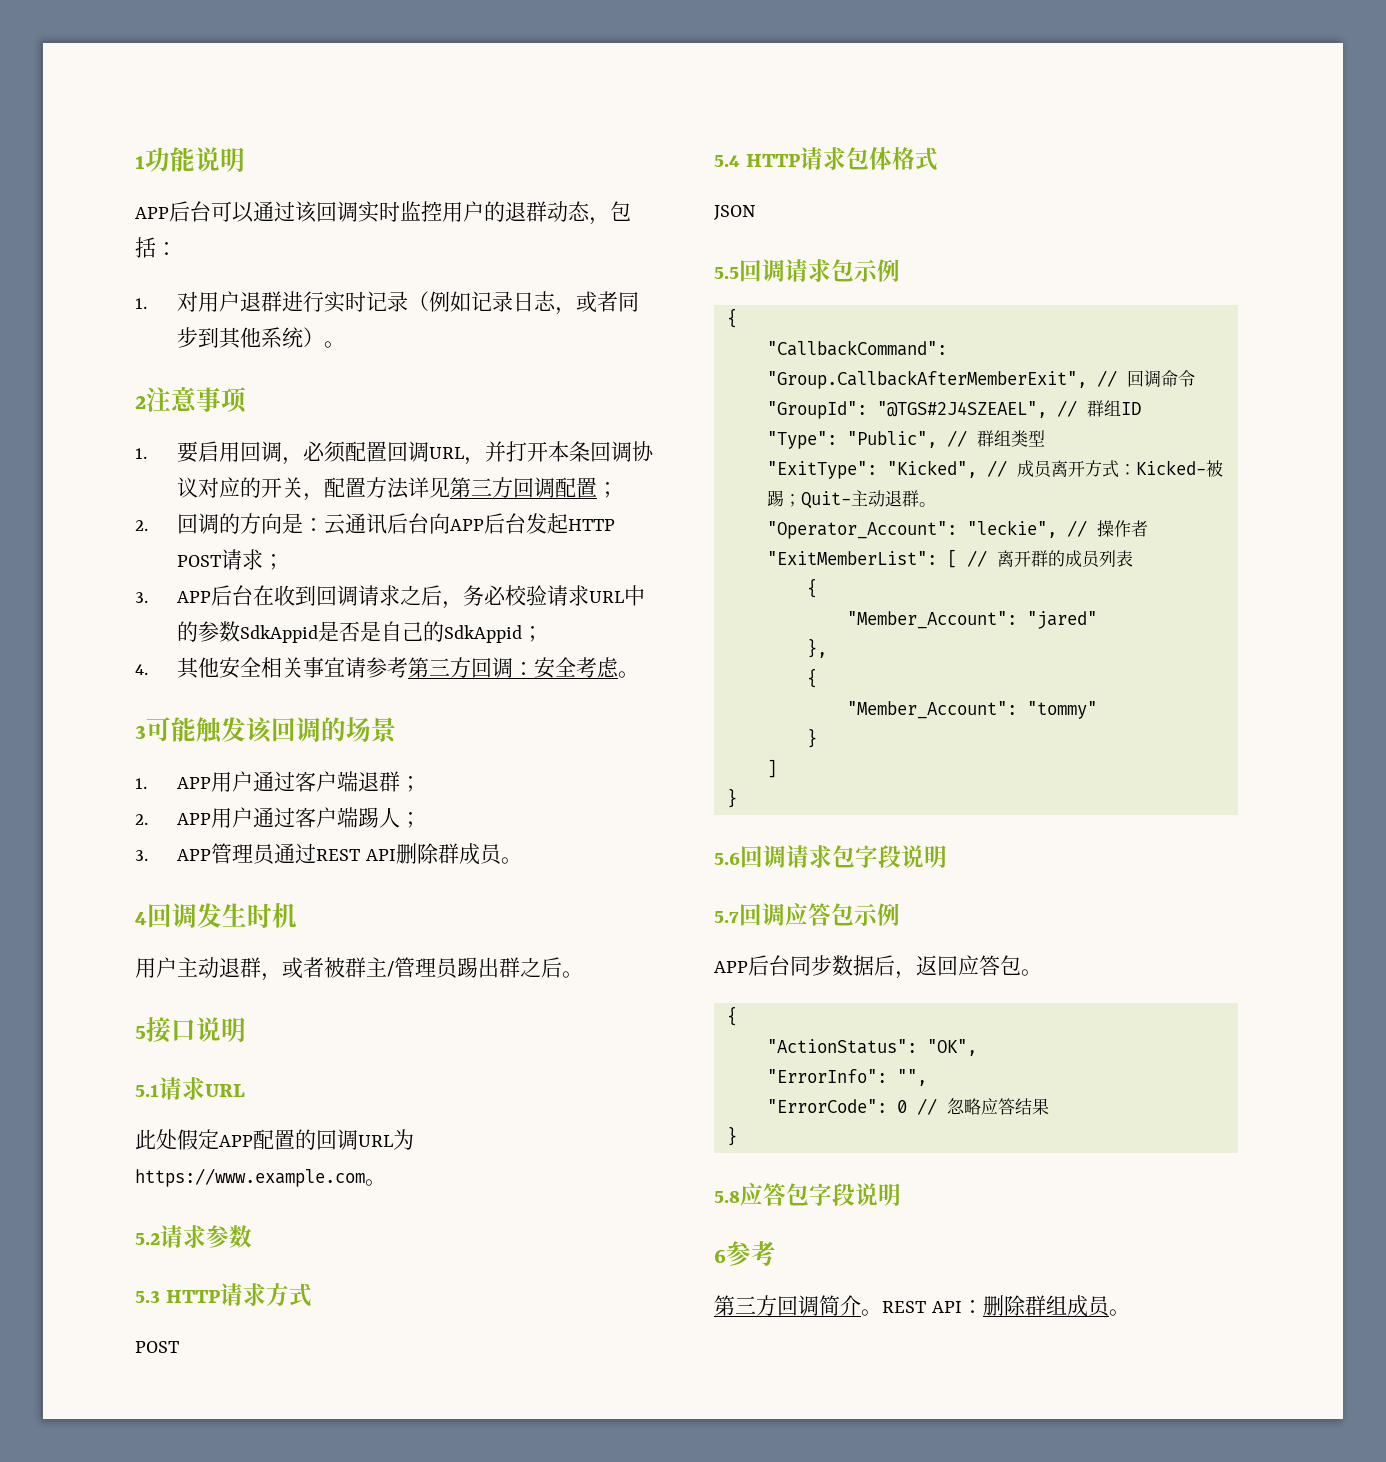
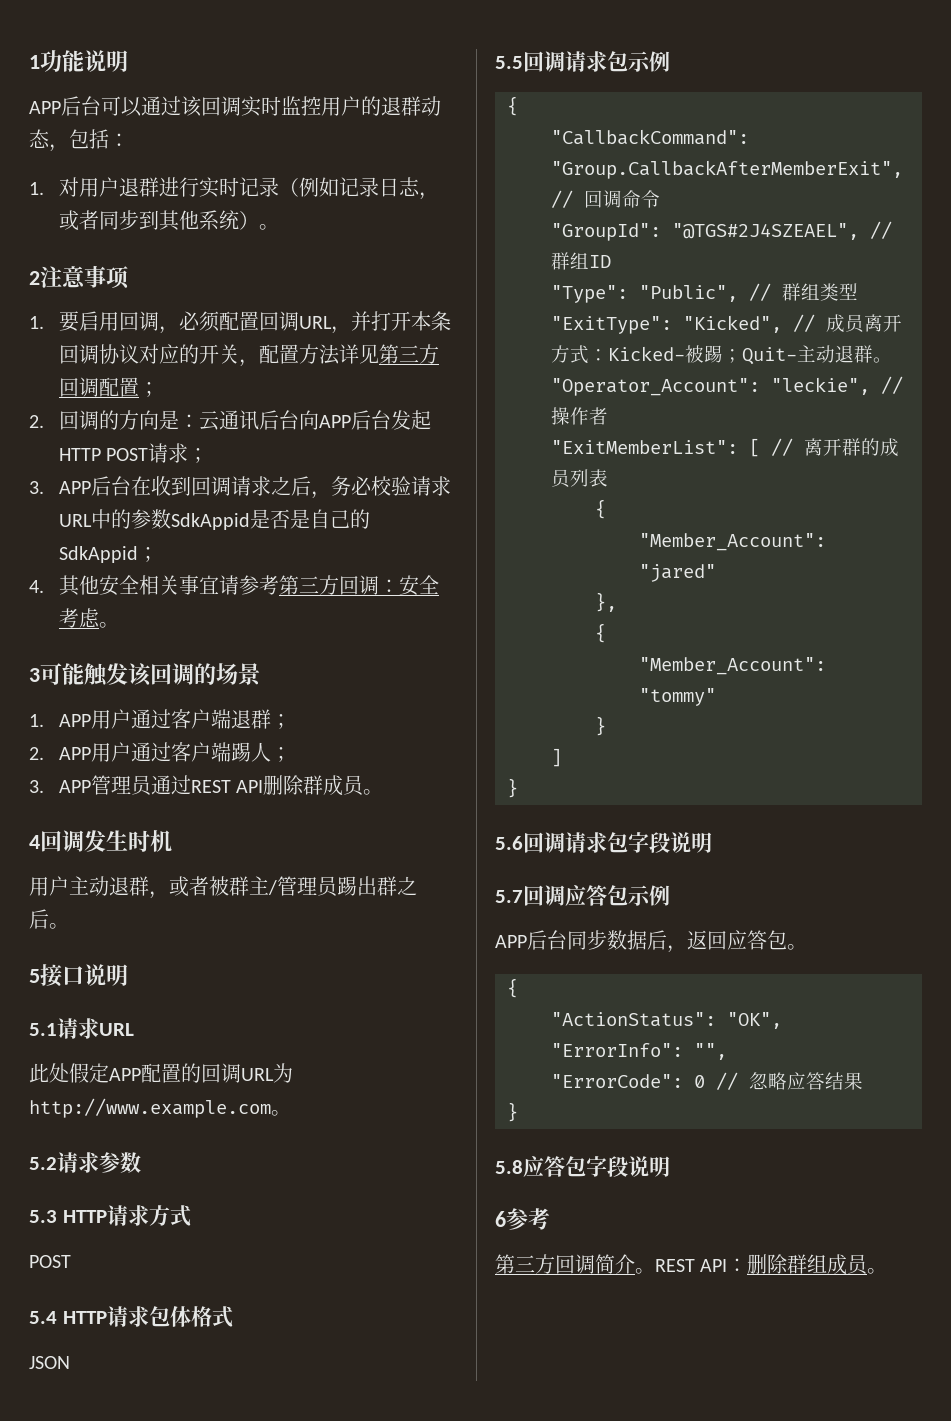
[135,1168,365,1187] https://www.example.com -> [29,1098,271,1118] http://www.example.com

